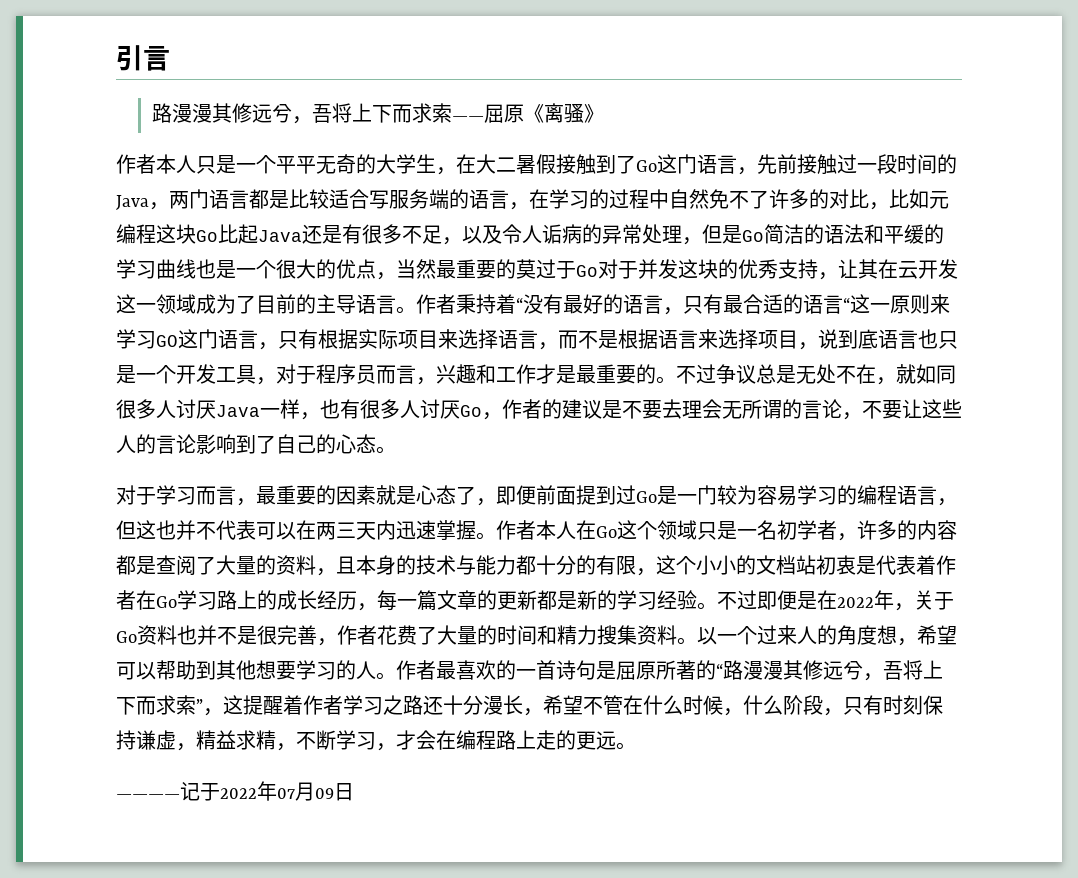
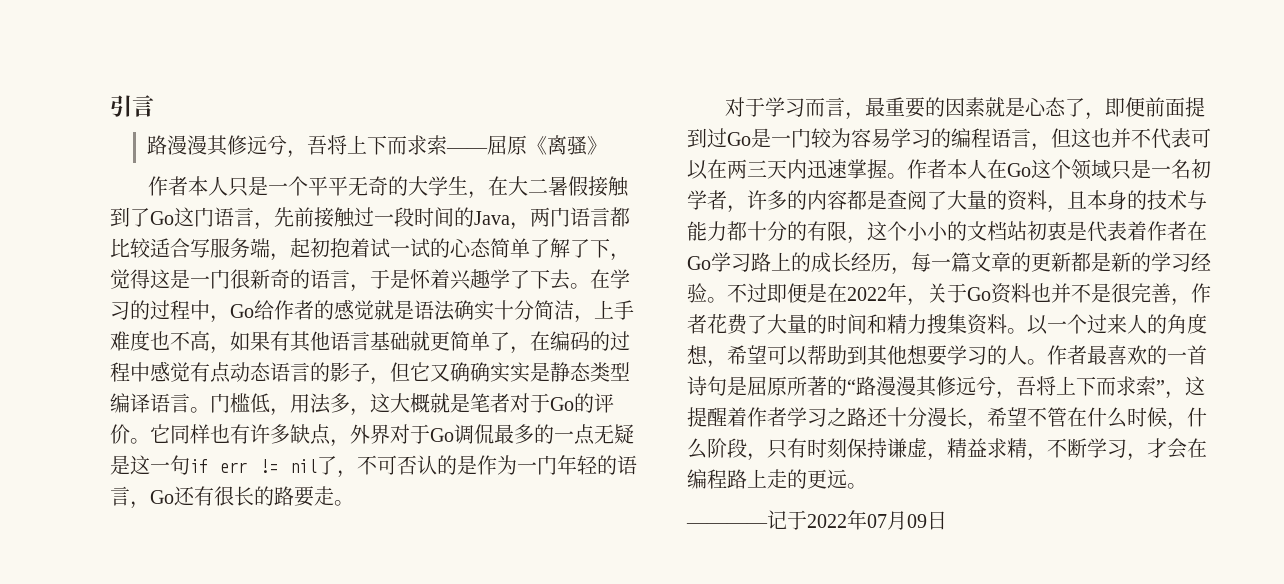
[269,190,289,209] 是 -> (630, 217) none
[449,189,949,210] [116,224,944,245] [116,259,958,280] [116,294,950,315] [116,329,958,350] [116,364,956,385] [116,399,962,420] [116,434,376,454] 的语言，在学习的过程中自然免不了许多的对比，比如元编程这块Go比起Java还是有很多不足，以及令人诟病的异常处理，但是Go简洁的语法和平缓的学习曲线也是一个很大的优点，当然最重要的莫过于Go对于并发这块的优秀支持，让其在云开发这一领域成为了目前的主导语言。作者秉持着“没有最好的语言，只有最合适的语言“这一原则来学习GO这门语言，只有根据实际项目来选择语言，而不是根据语言来选择项目，说到底语言也只是一个开发工具，对于程序员而言，兴趣和工作才是最重要的。不过争议总是无处不在，就如同很多人讨厌Java一样，也有很多人讨厌Go，作者的建议是不要去理会无所谓的言论，不要让这些人的言论影响到了自己的心态 -> [270,238,630,261] [110,269,630,292] [110,299,634,323] [110,330,630,354] [110,361,630,385] [110,393,614,416] [110,424,634,447] [110,455,637,478] [110,486,334,509] ，起初抱着试一试的心态简单了解了下，觉得这是一门很新奇的语言，于是怀着兴趣学了下去。在学习的过程中，Go给作者的感觉就是语法确实十分简洁，上手难度也不高，如果有其他语言基础就更简单了，在编码的过程中感觉有点动态语言的影子，但它又确确实实是静态类型编译语言。门槛低，用法多，这大概就是笔者对于Go的评价。它同样也有许多缺点，外界对于Go调侃最多的一点无疑是这一句if err != nil了，不可否认的是作为一门年轻的语言，Go还有很长的路要走

